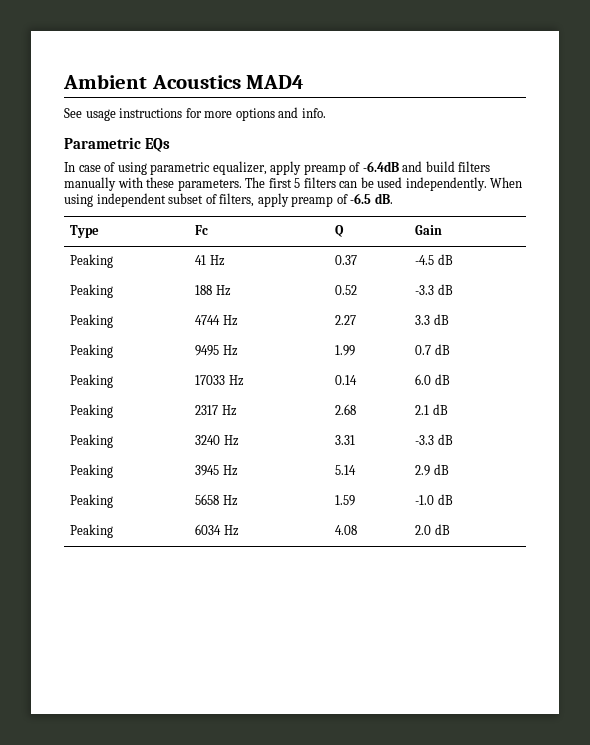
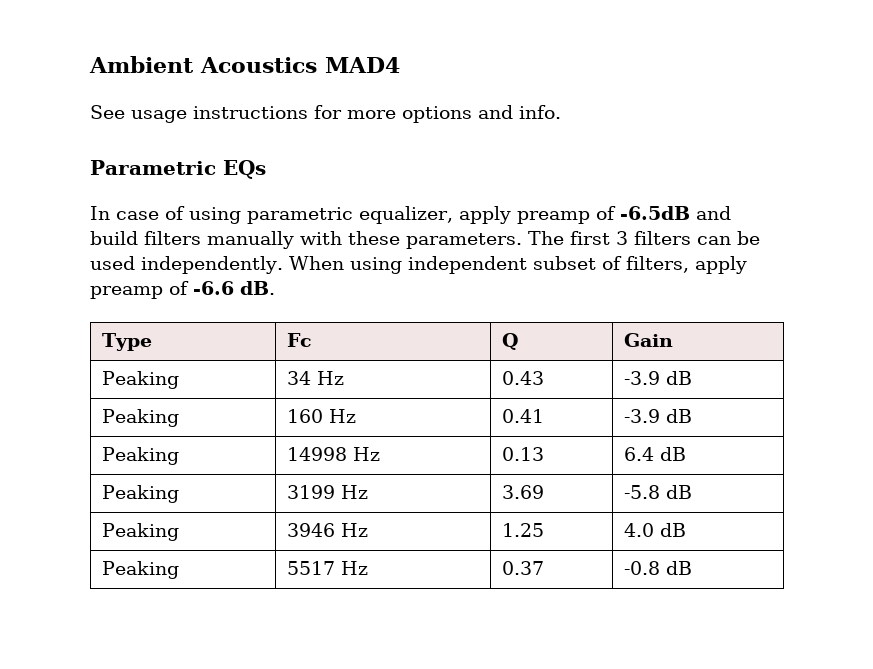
[362,161,399,172] -6.4dB -> [619,206,690,220] -6.5dB
[294,178,301,188] 5 -> [616,231,628,245] 3
[350,193,372,204] -6.5 -> [193,281,234,295] -6.6
[195,255,207,265] 41 -> [287,371,345,385] [502,371,545,385] [624,371,693,385] [102,409,180,427] [287,409,357,423] [502,409,545,423] [624,409,693,423] [102,447,180,465] [287,447,381,461] [502,447,545,461] [624,447,687,461] [102,485,180,503] [287,485,369,499] [502,485,545,499] [624,485,693,499] [102,523,180,541] [287,523,369,537] [502,523,545,537] [624,523,687,537] [102,561,180,579] [287,561,336,575] 34 Hz | 0.43 | -3.9 dB // Peaking | 160 Hz | 0.41 | -3.9 dB // Peaking | 14998 Hz | 0.13 | 6.4 dB // Peaking | 3199 Hz | 3.69 | -5.8 dB // Peaking | 3946 Hz | 1.25 | 4.0 dB // Peaking | 5517
[415,254,453,265] [70,284,114,298] [195,285,231,296] [335,285,358,295] [415,284,453,295] [70,314,114,328] [195,315,238,326] [335,315,357,325] [415,314,449,325] [70,344,114,358] [195,345,238,356] [335,345,356,356] [415,344,450,355] [70,374,114,388] [195,375,244,386] [335,375,358,385] [415,374,450,385] [70,404,114,418] [195,405,237,416] [335,404,357,415] [415,404,448,415] [70,434,114,448] [195,435,239,446] [335,435,356,445] [415,434,453,445] [70,464,114,478] [195,465,238,476] [335,465,357,475] [415,464,449,476] [70,494,114,508] [195,494,238,506] [335,495,356,506] [415,494,453,505] [70,524,114,538] [195,524,239,536] [335,525,358,535] [415,524,450,535] -4.5 dB // Peaking | 188 Hz | 0.52 | -3.3 dB // Peaking | 4744 Hz | 2.27 | 3.3 dB // Peaking | 9495 Hz | 1.99 | 0.7 dB // Peaking | 17033 Hz | 0.14 | 6.0 dB // Peaking | 2317 Hz | 2.68 | 2.1 dB // Peaking | 3240 Hz | 3.31 | -3.3 dB // Peaking | 3945 Hz | 5.14 | 2.9 dB // Peaking | 5658 Hz | 1.59 | -1.0 dB // Peaking | 6034 Hz | 4.08 | 2.0 dB -> [624,561,693,575] -0.8 dB

